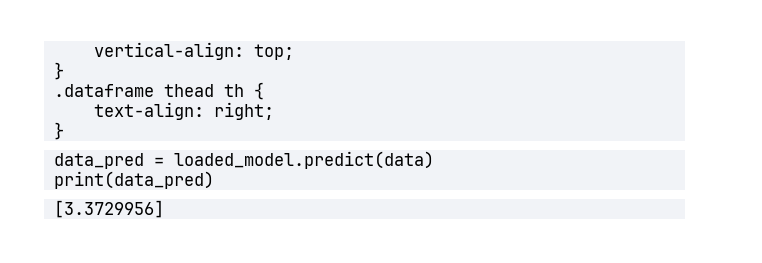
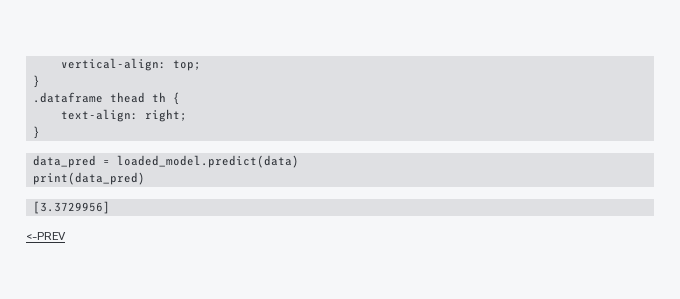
(165, 209) none -> [26,232,66,240] // <-PREV

